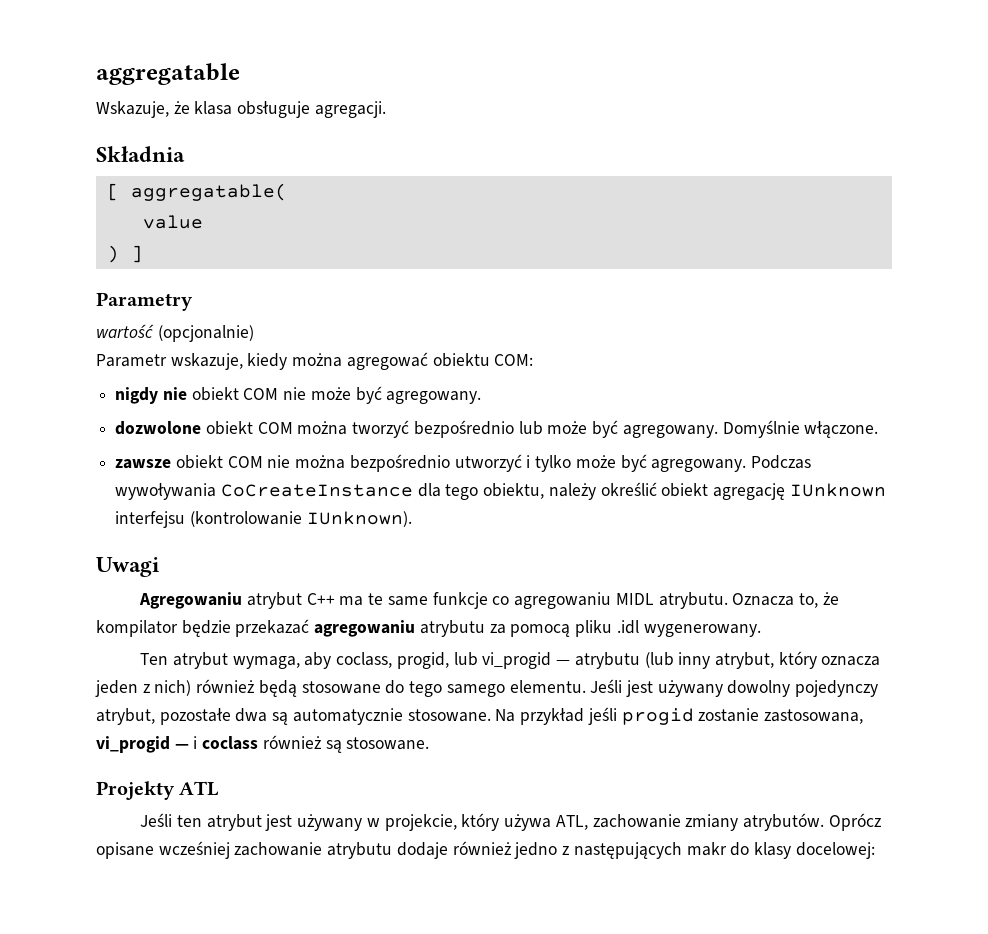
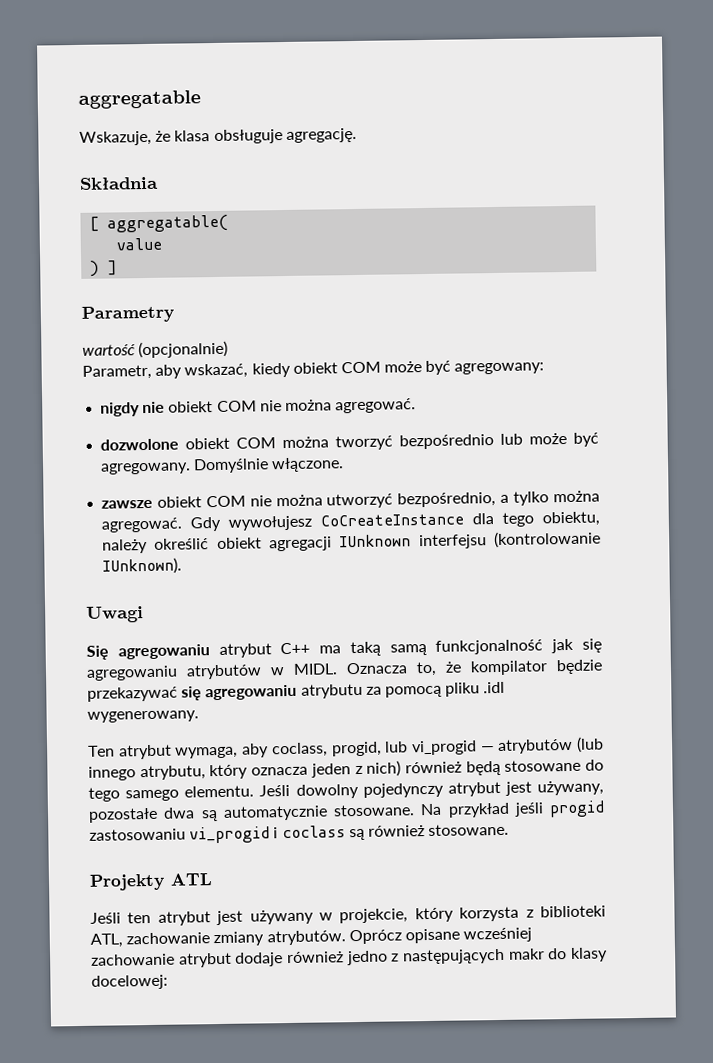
[314,101,386,118] agregacji. -> [285,127,357,143] agregację.
[96,352,534,370] Parametr wskazuje, kiedy można agregować obiektu COM: -> [82,360,545,380] Parametr, aby wskazać, kiedy obiekt COM może być agregowany:
[310,386,482,404] może być agregowany. -> [284,398,417,414] można agregować.
[349,454,811,472] [115,483,217,500] bezpośrednio utworzyć i tylko może być agregowany. Podczas wywoływania -> [326,490,600,509] [101,515,313,533] utworzyć bezpośrednio, a tylko można agregować. Gdy wywołujesz
[713,483,786,500] agregację -> [269,536,333,552] agregacji
[139,592,243,609] Agregowaniu -> [86,644,210,660] Się agregowaniu
[368,592,728,609] te same funkcje co agregowaniu MIDL atrybutu. -> [349,638,602,657] [86,663,338,681] taką samą funkcjonalność jak się agregowaniu atrybutów w MIDL.
[235,619,310,637] przekazać -> [87,686,203,702] przekazywać się
[574,652,774,669] atrybutu (lub inny atrybut, -> [497,736,604,754] [88,765,206,781] atrybutów (lub innego atrybutu,
[625,680,879,697] [96,708,155,725] jest używany dowolny pojedynczy atrybut, -> [295,780,604,799] dowolny pojedynczy atrybut jest używany,
[698,708,863,724] [96,735,342,753] zostanie zastosowana, vi_progid — i coclass również są -> [89,825,425,844] zastosowaniu vi_progid i coclass są również
[504,814,552,831] używa -> [459,905,606,922] korzysta z biblioteki
[327,842,393,859] atrybutu -> [178,952,232,968] atrybut

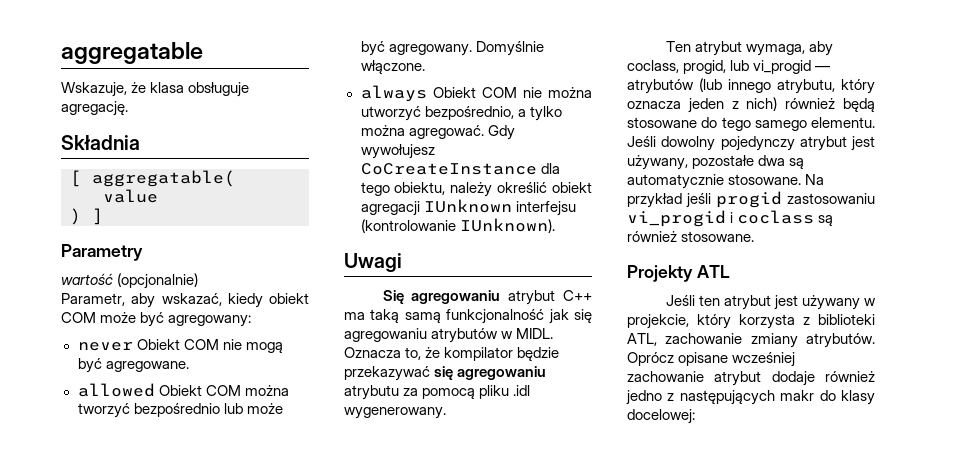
[100,398,417,417] [100,437,231,451] nigdy nie obiekt COM nie można agregować. // dozwolone obiekt -> [77,339,283,353] [77,358,189,373] [77,383,202,397] never Obiekt COM nie mogą być agregowane. // allowed Obiekt
[101,496,202,509] zawsze obiekt -> [360,85,476,102] always Obiekt

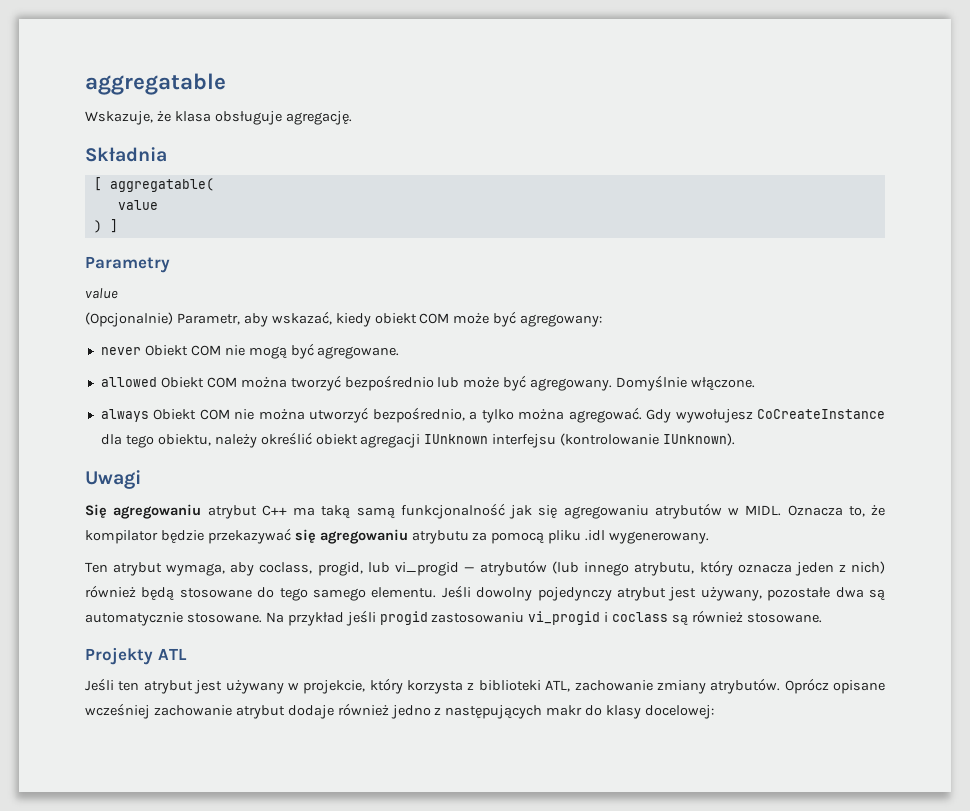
[61,273,199,289] wartość (opcjonalnie) // -> [85,288,118,299] [85,312,173,327] value // (Opcjonalnie)

